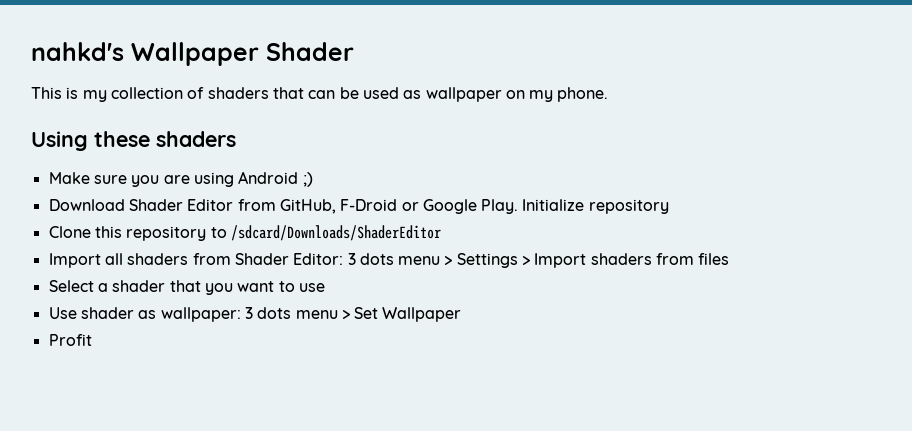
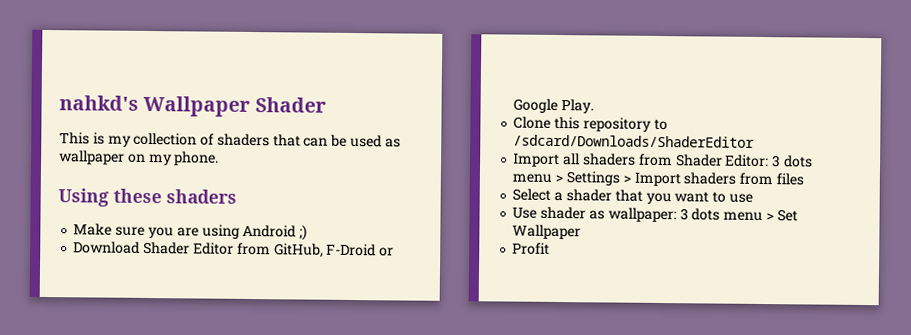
[522,199,669,214] Initialize repository -> (595, 106) none

